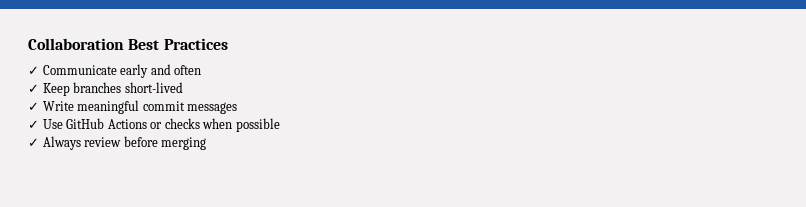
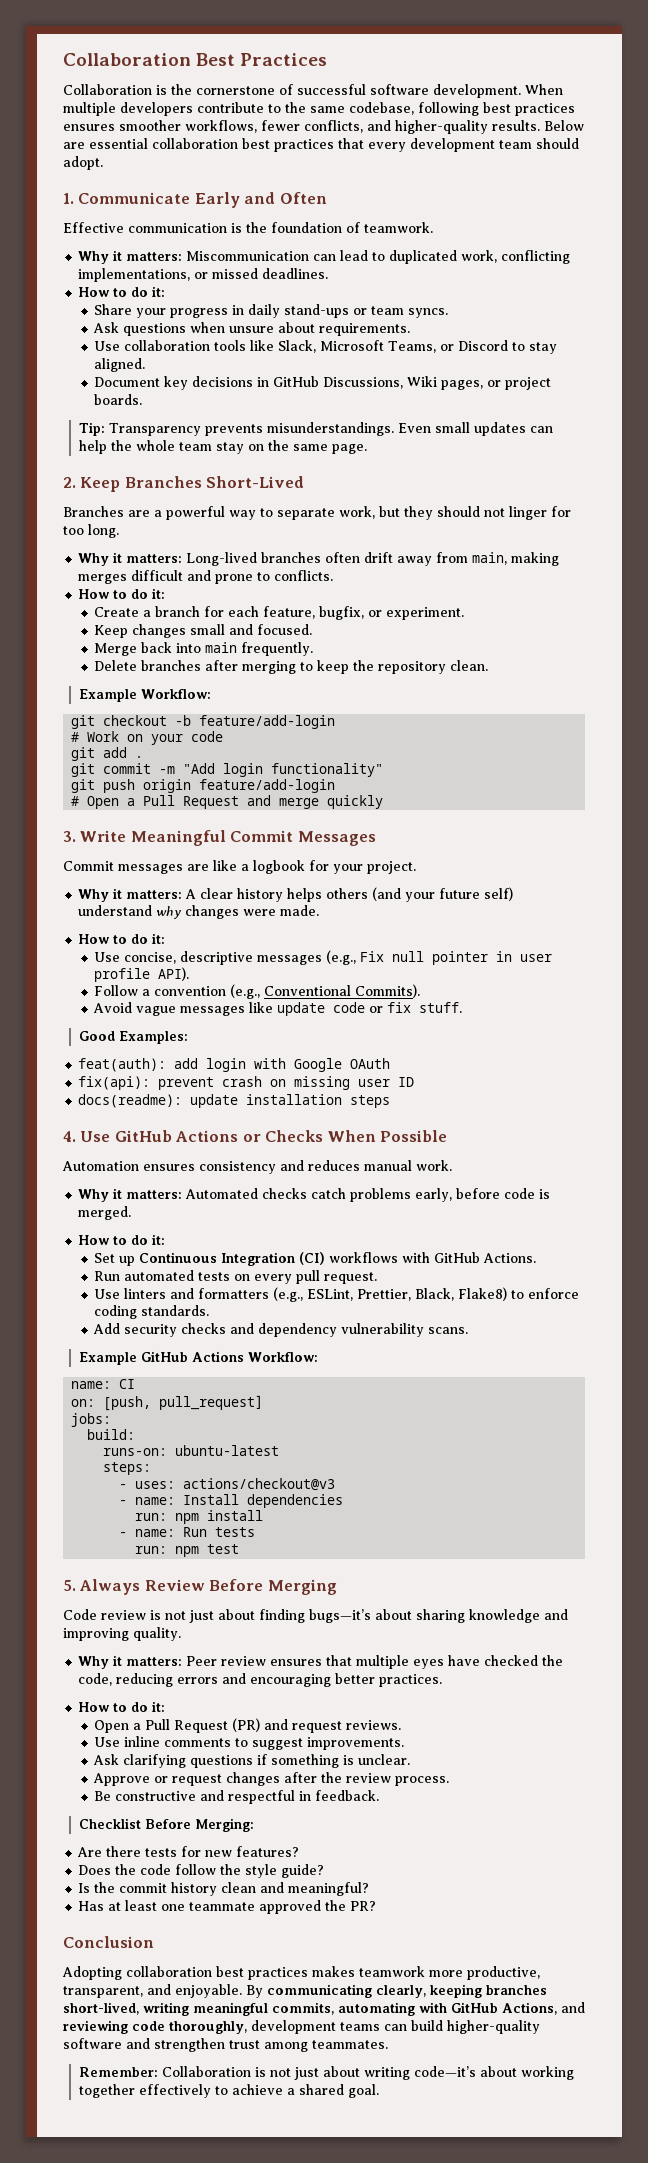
[28,64,202,78] [28,82,183,96] [28,100,238,114] [28,118,280,132] [28,136,207,150] ✓ Communicate early and often // ✓ Keep branches short-lived // ✓ Write meaningful commit messages // ✓ Use GitHub Actions or checks when possible // ✓ Always review before merging -> [63,84,563,98] [63,102,575,116] [63,120,584,134] [63,138,579,152] [63,156,103,170] [63,192,327,208] [63,222,433,233] [78,250,571,264] [78,268,329,282] [78,286,166,297] [94,304,449,318] [93,322,411,336] [94,340,558,354] [94,358,146,372] [94,376,552,390] [94,394,143,405] [79,422,554,436] [79,440,368,454] [63,476,305,492] [63,506,571,520] [63,524,119,538] [78,552,560,566] [78,570,334,584] [78,588,166,599] [94,606,465,620] [94,624,313,638] [94,642,314,656] [94,660,489,674] [79,689,212,702] [71,715,336,729] [71,731,224,745] [71,747,144,761] [71,763,384,777] [71,779,336,793] [71,795,384,809] [63,830,376,846] [63,860,416,874] [78,887,514,902] [78,905,320,919] [78,933,166,944] [94,950,553,965] [94,967,190,982] [94,984,421,999] [93,1002,463,1016] [79,1031,189,1044] [78,1058,391,1072] [78,1076,415,1090] [78,1094,391,1108] [63,1130,448,1142] [62,1160,452,1174] [78,1188,551,1202] [78,1206,132,1220] [78,1234,166,1245] [94,1252,537,1266] [94,1270,378,1284] [94,1287,580,1302] [94,1305,210,1319] [93,1323,469,1337] [79,1351,319,1365] [71,1379,136,1389] [71,1395,264,1411] [71,1413,112,1427] [87,1429,136,1440] [103,1445,280,1456] [103,1462,152,1475] [119,1478,336,1491] [119,1494,344,1508] [135,1510,264,1524] [119,1527,256,1537] [135,1544,240,1557] [63,1579,337,1595] [63,1609,568,1623] [63,1627,181,1641] [78,1655,564,1669] [78,1673,443,1687] [78,1701,166,1712] [94,1718,402,1733] [94,1736,405,1750] [93,1754,411,1768] [93,1772,450,1786] [94,1790,380,1804] [79,1818,255,1832] [77,1846,300,1857] [78,1864,325,1878] [78,1882,370,1896] [78,1900,377,1914] [63,1936,154,1948] [62,1966,540,1980] [63,1984,547,1998] [63,2002,585,2016] [63,2020,540,2034] [63,2038,388,2052] [79,2066,575,2080] [79,2084,380,2098] Collaboration is the cornerstone of successful software development. When multiple developers contribute to the same codebase, following best practices ensures smoother workflows, fewer conflicts, and higher-quality results. Below are essential collaboration best practices that every development team should adopt. // 1. Communicate Early and Often // Effective communication is the foundation of teamwork. // Why it matters: Miscommunication can lead to duplicated work, conflicting implementations, or missed deadlines. // How to do it: // Share your progress in daily stand-ups or team syncs. // Ask questions when unsure about requirements. // Use collaboration tools like Slack, Microsoft Teams, or Discord to stay aligned. // Document key decisions in GitHub Discussions, Wiki pages, or project boards. // Tip: Transparency prevents misunderstandings. Even small updates can help the whole team stay on the same page. // 2. Keep Branches Short-Lived // Branches are a powerful way to separate work, but they should not linger for too long. // Why it matters: Long-lived branches often drift away from main, making merges difficult and prone to conflicts. // How to do it: // Create a branch for each feature, bugfix, or experiment. // Keep changes small and focused. // Merge back into main frequently. // Delete branches after merging to keep the repository clean. // Example Workflow: // git checkout -b feature/add-login // # Work on your code // git add . // git commit -m "Add login functionality" // git push origin feature/add-login // # Open a Pull Request and merge quickly // 3. Write Meaningful Commit Messages // Commit messages are like a logbook for your project. // Why it matters: A clear history helps others (and your future self) understand why changes were made. // How to do it: // Use concise, descriptive messages (e.g., Fix null pointer in user profile API). // Follow a convention (e.g., Conventional Commits). // Avoid vague messages like update code or fix stuff. // Good Examples: // feat(auth): add login with Google OAuth // fix(api): prevent crash on missing user ID // docs(readme): update installation steps // 4. Use GitHub Actions or Checks When Possible // Automation ensures consistency and reduces manual work. // Why it matters: Automated checks catch problems early, before code is merged. // How to do it: // Set up Continuous Integration (CI) workflows with GitHub Actions. // Run automated tests on every pull request. // Use linters and formatters (e.g., ESLint, Prettier, Black, Flake8) to enforce coding standards. // Add security checks and dependency vulnerability scans. // Example GitHub Actions Workflow: // name: CI // on: [push, pull_request] // jobs: // build: // runs-on: ubuntu-latest // steps: // - uses: actions/checkout@v3 // - name: Install dependencies // run: npm install // - name: Run tests // run: npm test // 5. Always Review Before Merging // Code review is not just about finding bugs—it’s about sharing knowledge and improving quality. // Why it matters: Peer review ensures that multiple eyes have checked the code, reducing errors and encouraging better practices. // How to do it: // Open a Pull Request (PR) and request reviews. // Use inline comments to suggest improvements. // Ask clarifying questions if something is unclear. // Approve or request changes after the review process. // Be constructive and respectful in feedback. // Checklist Before Merging: // Are there tests for new features? // Does the code follow the style guide? // Is the commit history clean and meaningful? // Has at least one teammate approved the PR? // Conclusion // Adopting collaboration best practices makes teamwork more productive, transparent, and enjoyable. By communicating clearly, keeping branches short-lived, writing meaningful commits, automating with GitHub Actions, and reviewing code thoroughly, development teams can build higher-quality software and strengthen trust among teammates. // Remember: Collaboration is not just about writing code—it’s about working together effectively to achieve a shared goal.

